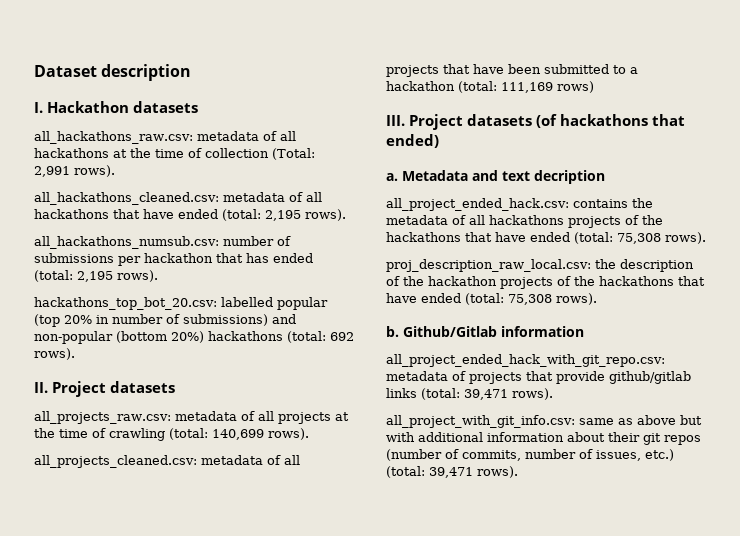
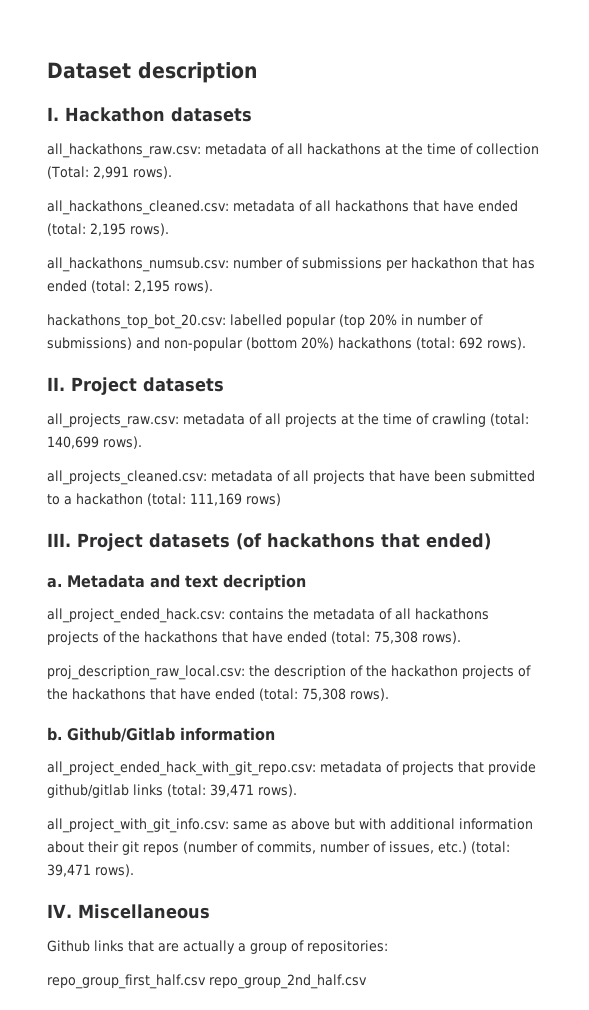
(518, 472) none -> [47,904,210,919] [47,940,388,954] [47,974,367,989] // IV. Miscellaneous // Github links that are actually a group of repositories: // repo_group_first_half.csv repo_group_2nd_half.csv

